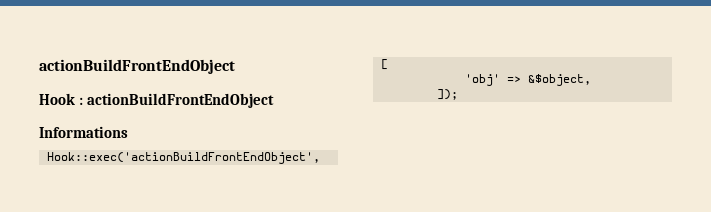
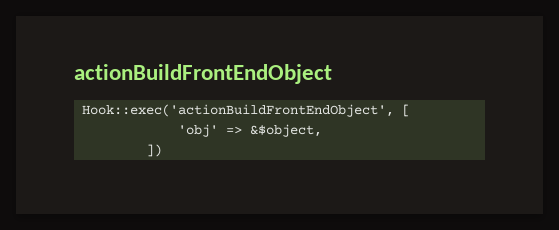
[39,59,235,74] [39,93,275,108] [39,126,128,138] actionBuildFrontEndObject // Hook : actionBuildFrontEndObject // Informations -> [74,64,332,84] actionBuildFrontEndObject
[436,89,458,100] ]); -> [145,144,162,157] ])

